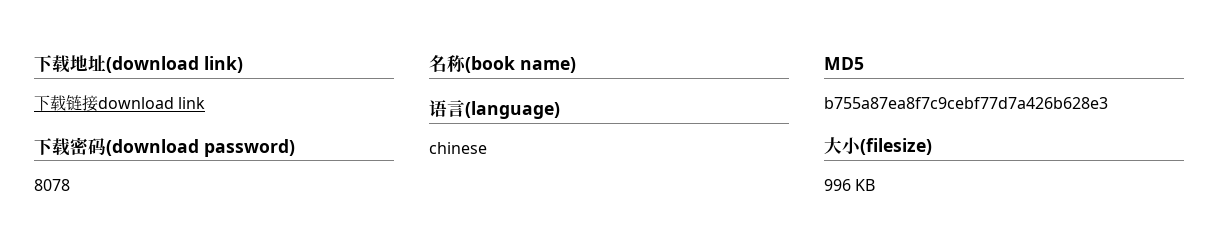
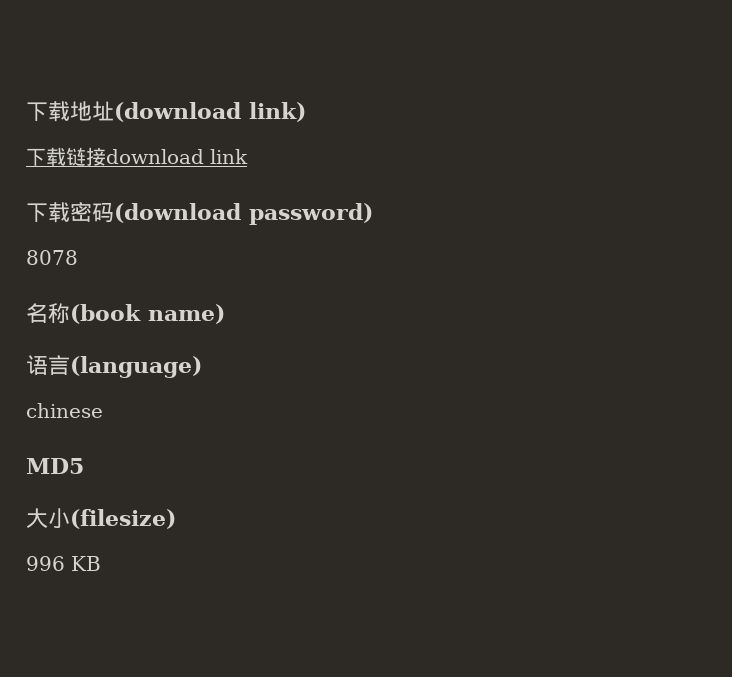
[824,97,1108,109] // b755a87ea8f7c9cebf77d7a426b628e3 -> (84, 466) none

